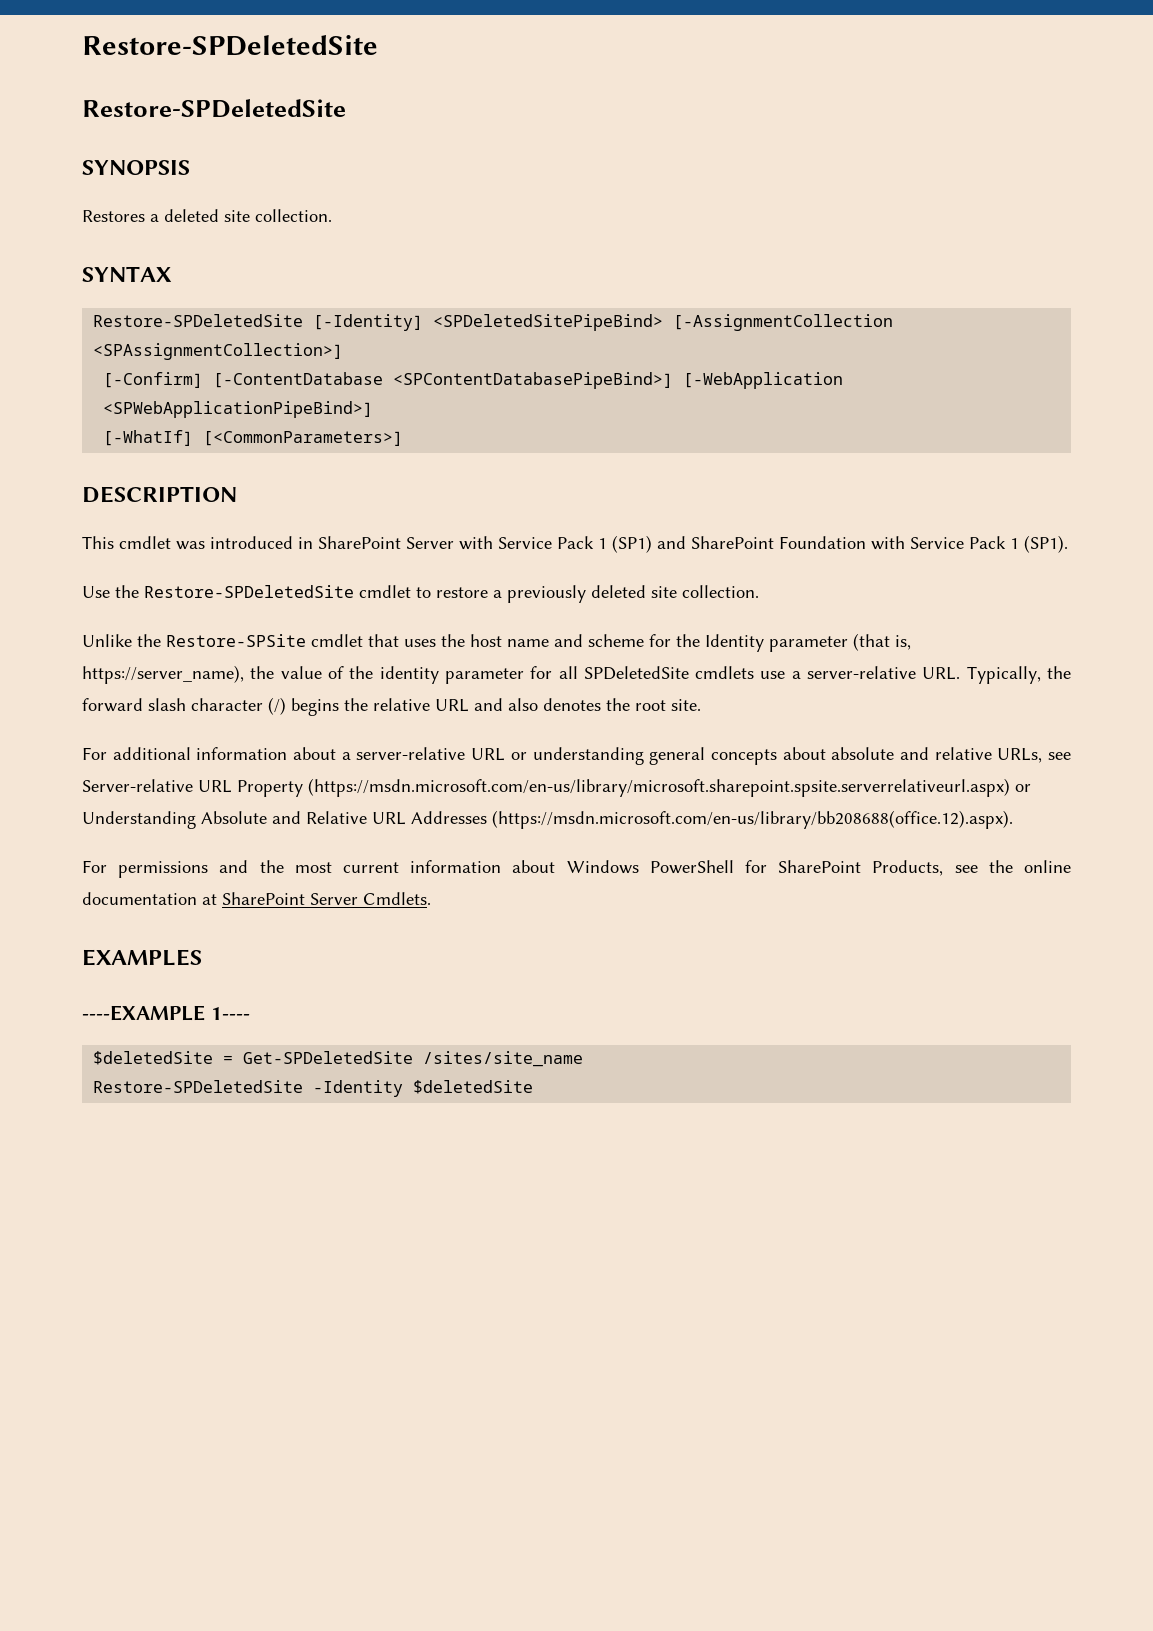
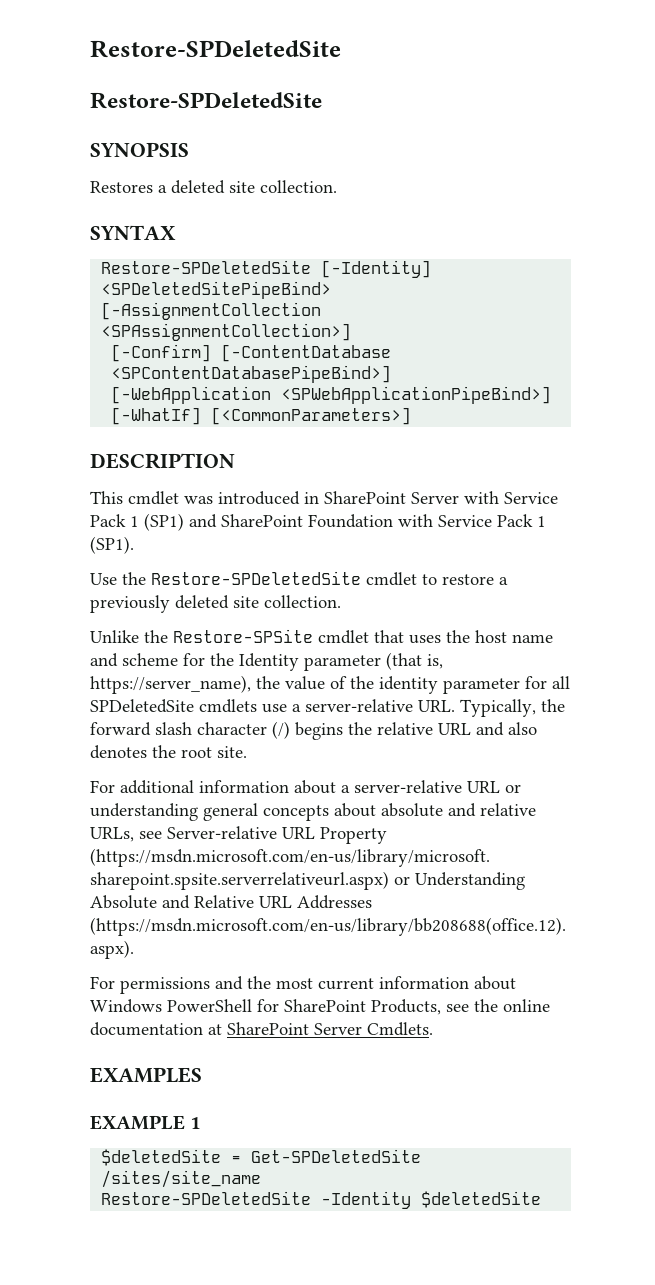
[82,1005,250,1021] ----EXAMPLE 1---- -> [90,1115,201,1130] EXAMPLE 1

